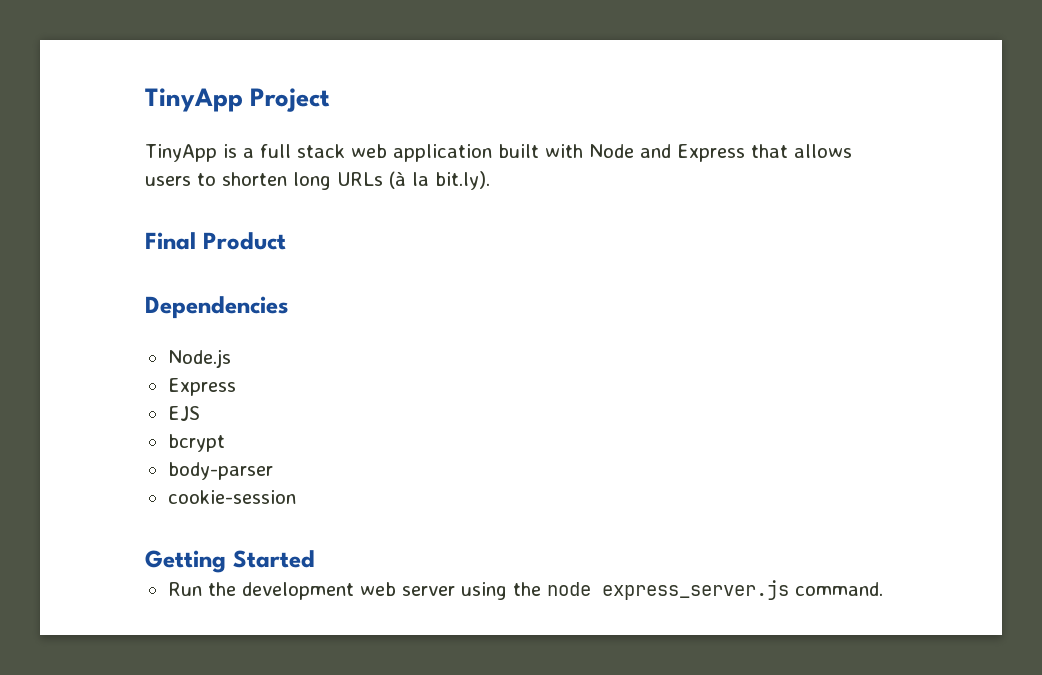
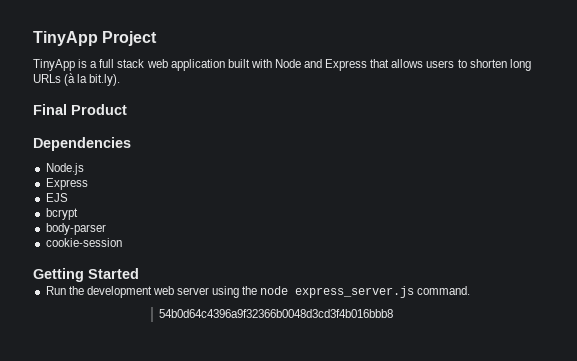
(883, 589) none -> [158,309,393,318] // 54b0d64c4396a9f32366b0048d3cd3f4b016bbb8

